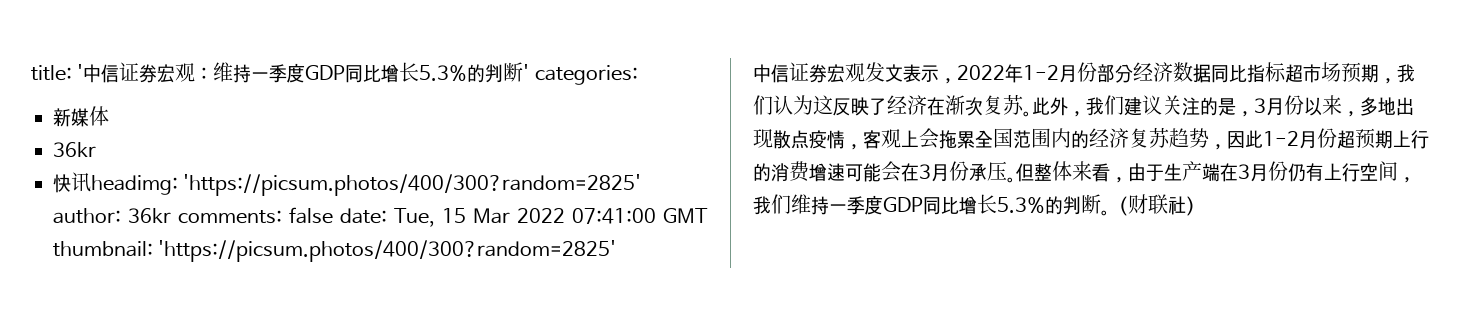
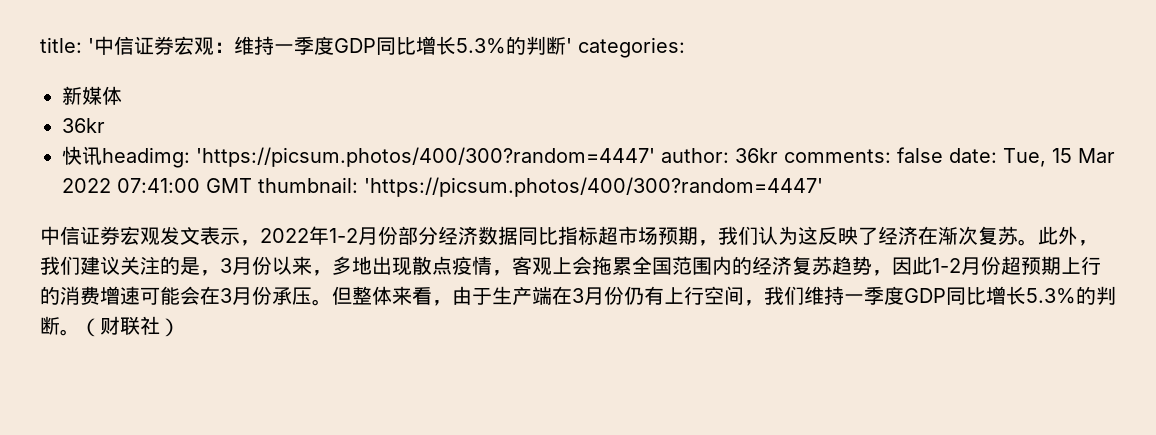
[183,174,642,196] 'https://picsum.photos/400/300?random=2825' -> [196,147,655,167] 'https://picsum.photos/400/300?random=4447'
[158,240,617,262] 'https://picsum.photos/400/300?random=2825' -> [364,177,823,197] 'https://picsum.photos/400/300?random=4447'

